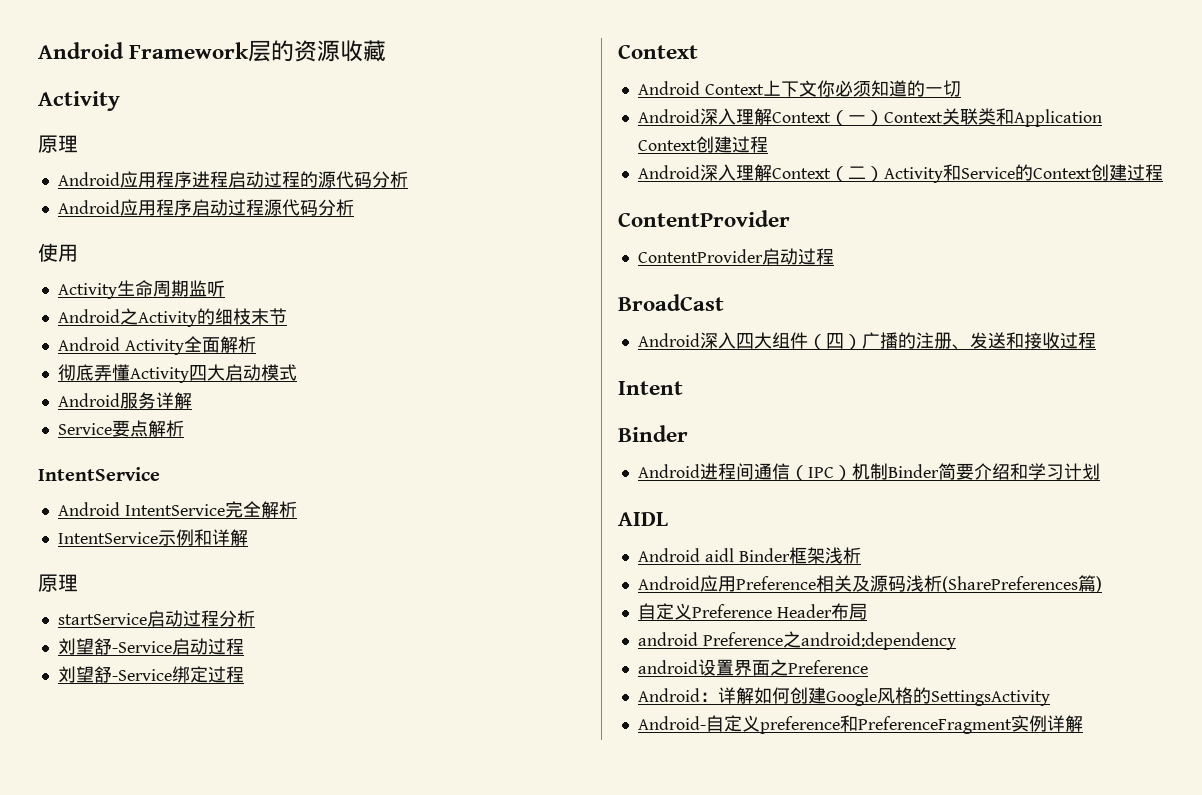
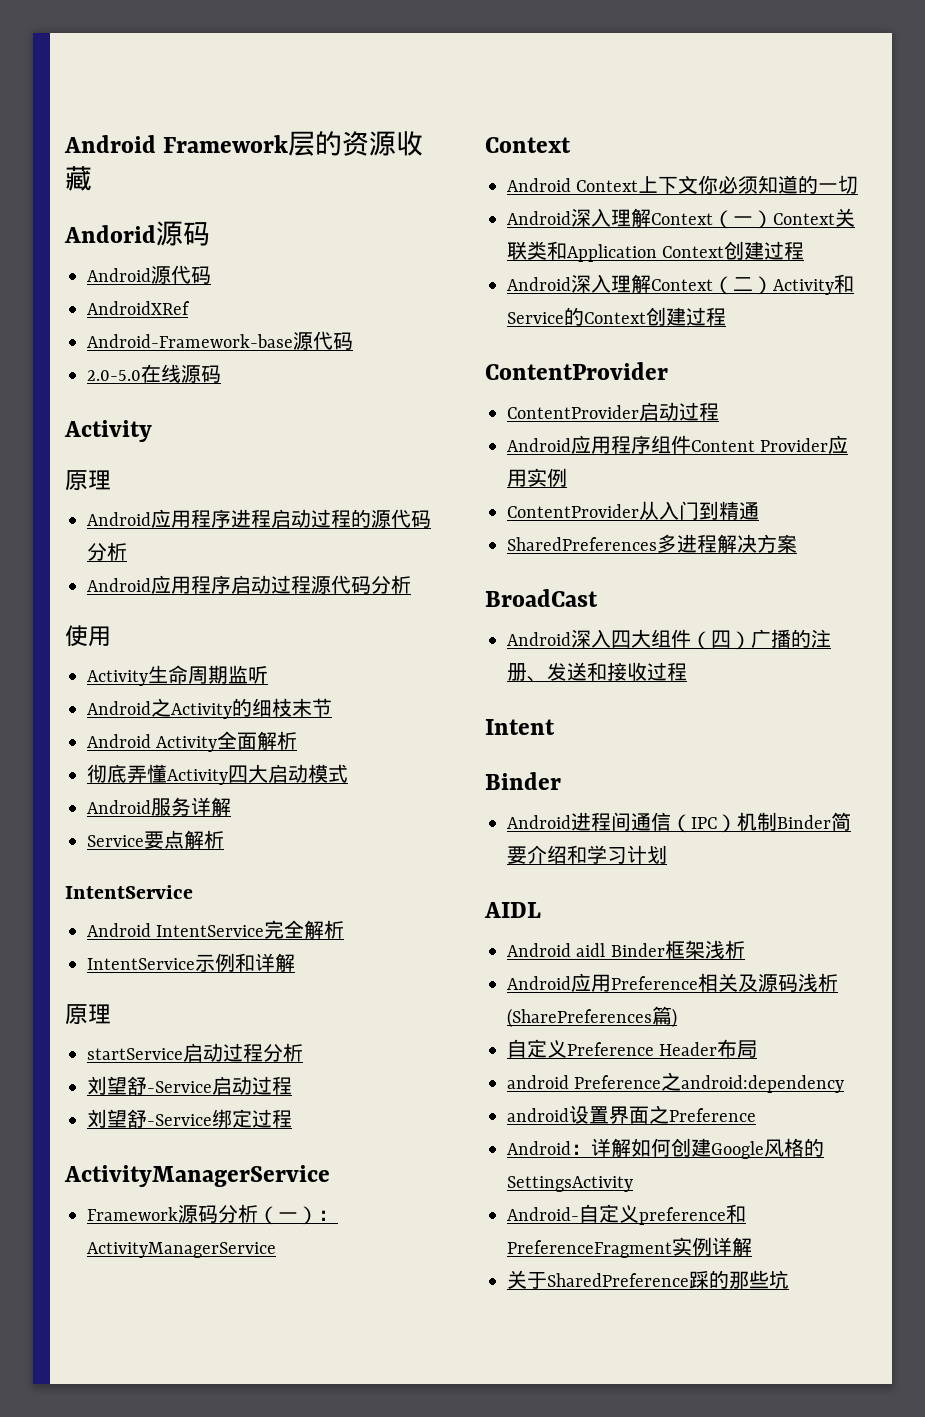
(387, 51) none -> [64,221,210,246] [87,265,211,284] [87,301,190,315] [87,331,353,350] [87,364,221,383] // Andorid源码 // Android源代码 // AndroidXRef // Android-Framework-base源代码 // 2.0-5.0在线源码
(244, 674) none -> [64,1165,330,1187] [87,1204,338,1225] [87,1242,276,1258] // ActivityManagerService // Framework源码分析（一）：ActivityManagerService
(834, 256) none -> [507,435,849,454] [507,468,567,487] [507,501,759,520] [507,534,797,553] // Android应用程序组件Content Provider应用实例 // ContentProvider从入门到精通 // SharedPreferences多进程解决方案
(1083, 723) none -> [507,1270,789,1289] // 关于SharedPreference踩的那些坑

